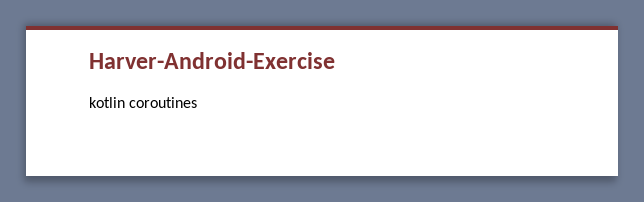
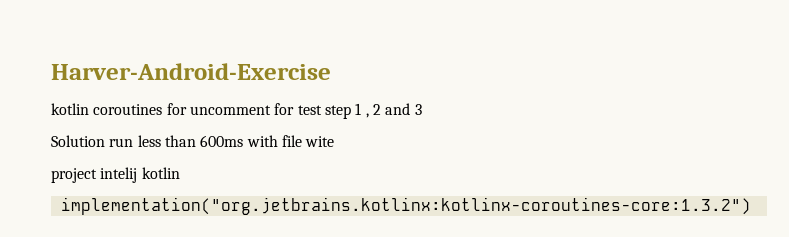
(198, 102) none -> [166,103,422,119] [51,135,335,147] [51,167,180,183] [60,197,751,215] for uncomment for test step 1 , 2 and 3 // Solution run less than 600ms with file wite // project intelij kotlin // implementation("org.jetbrains.kotlinx:kotlinx-coroutines-core:1.3.2")

